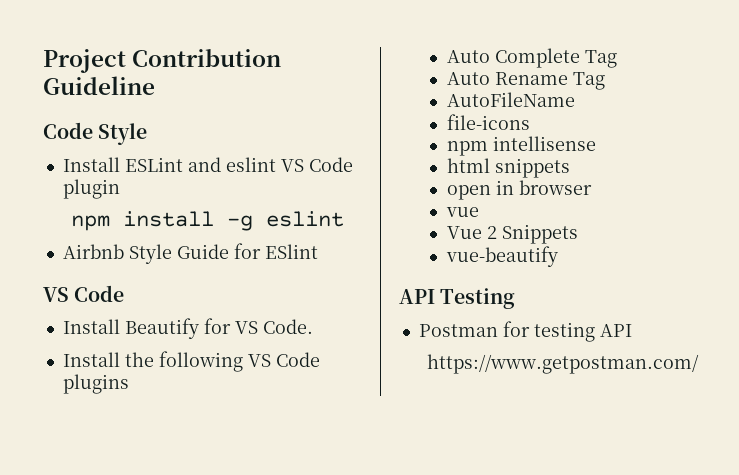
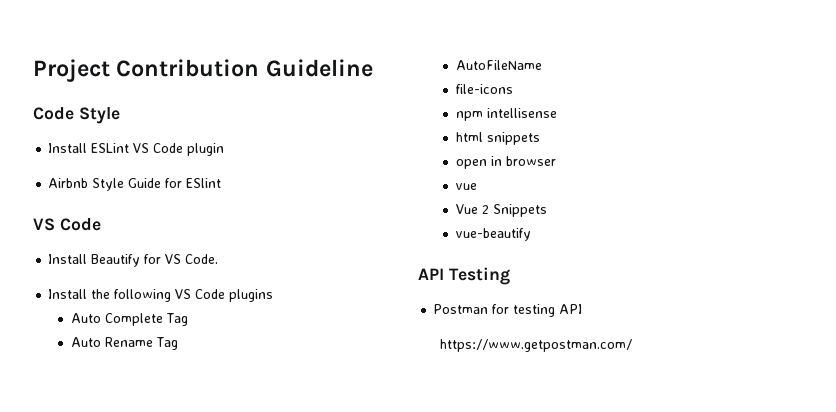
[187,157,276,172] and eslint -> (130, 148) none
[70,211,344,231] // npm install -g eslint -> (225, 149) none

